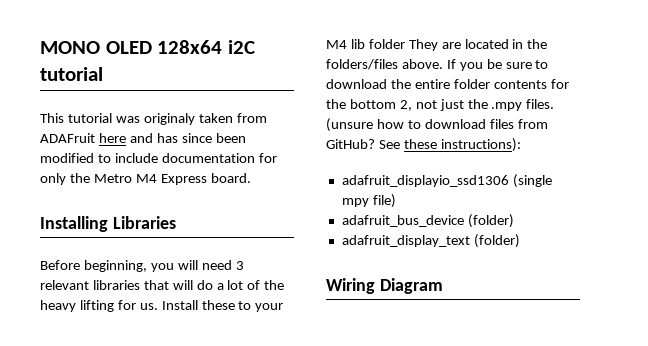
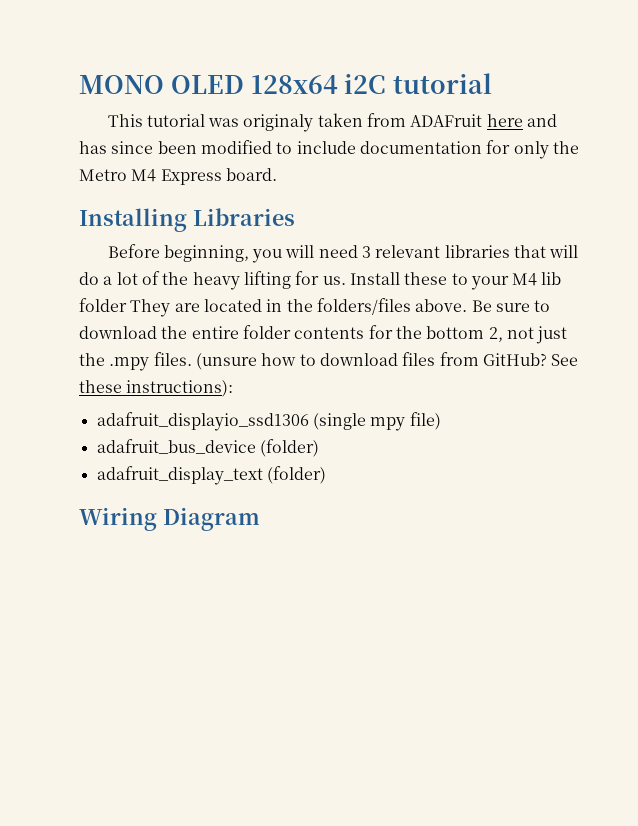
[446,59,502,71] If you be -> [471,300,492,312] Be

